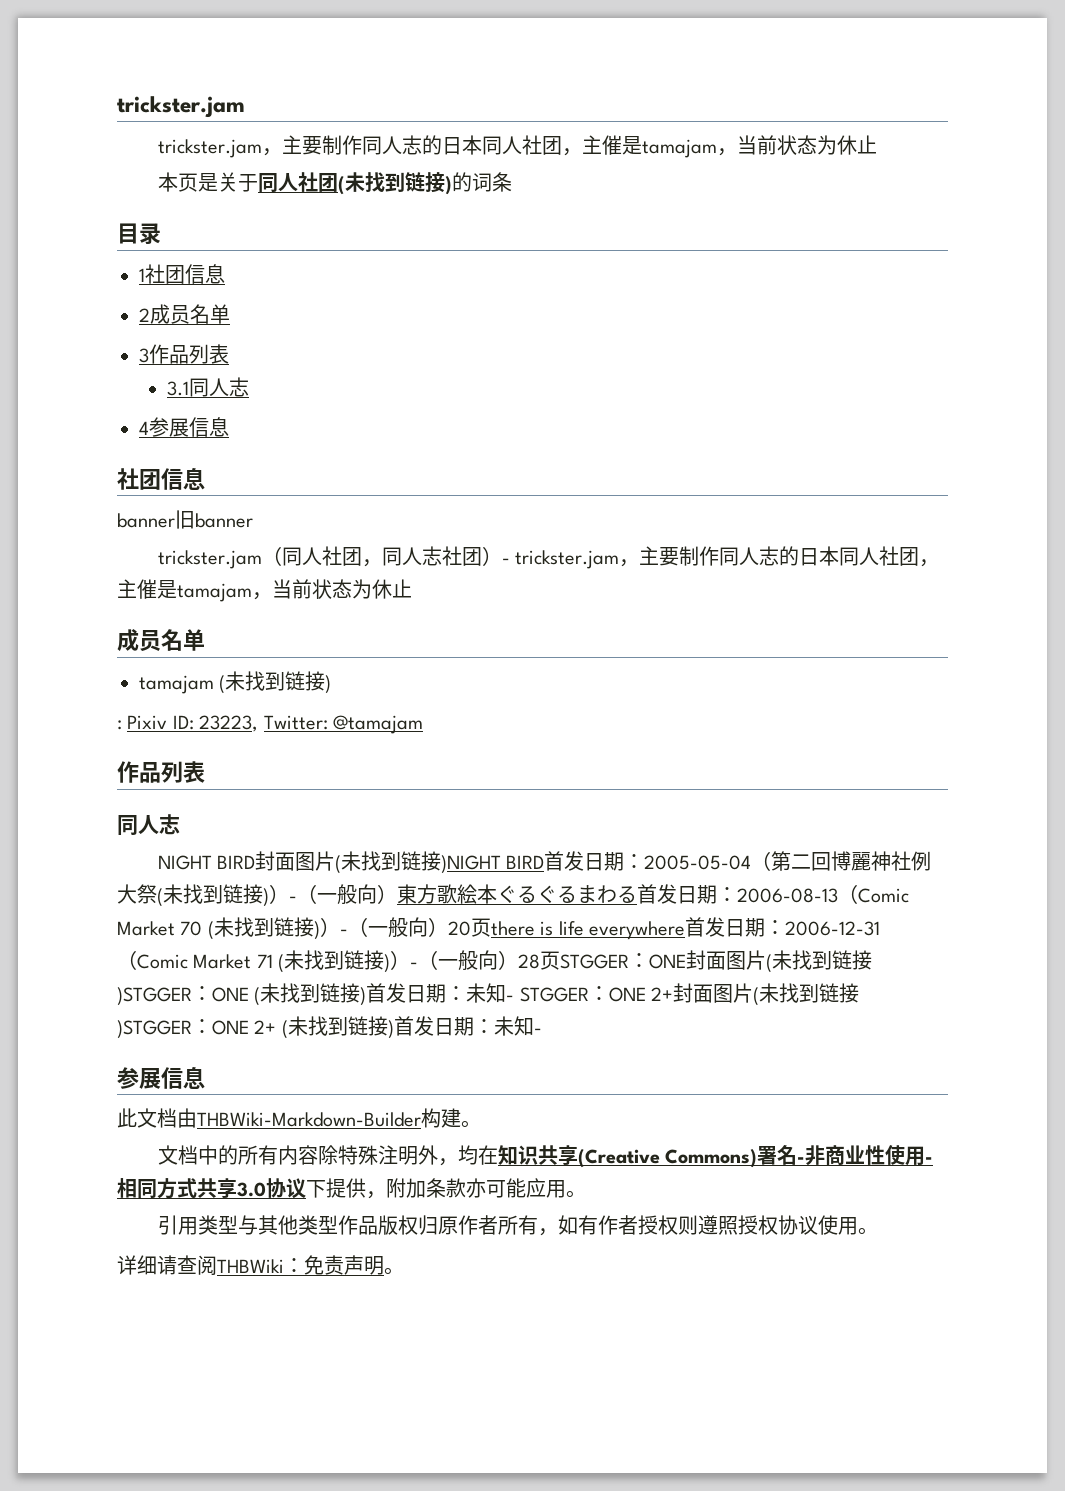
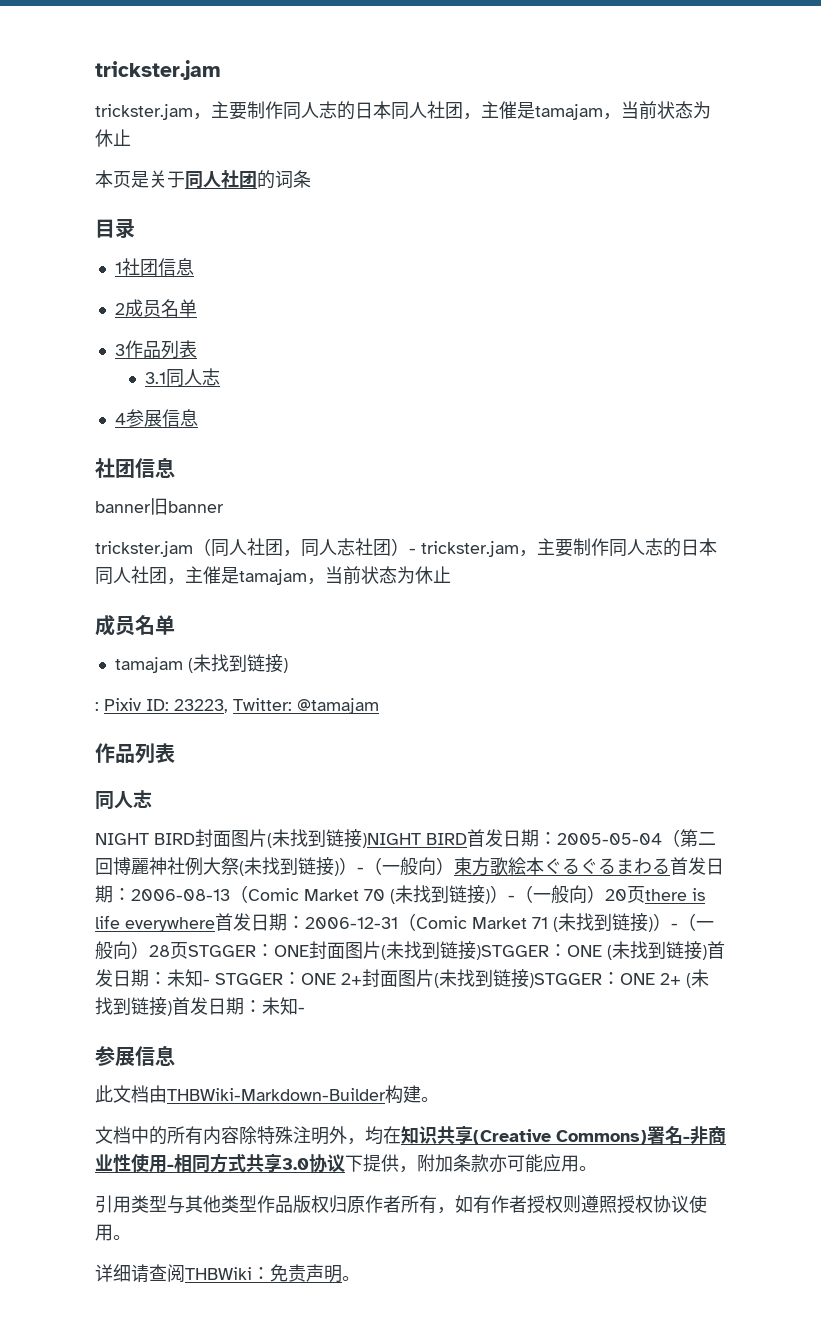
[337,172,452,195] (未找到链接) -> (257, 179) none

